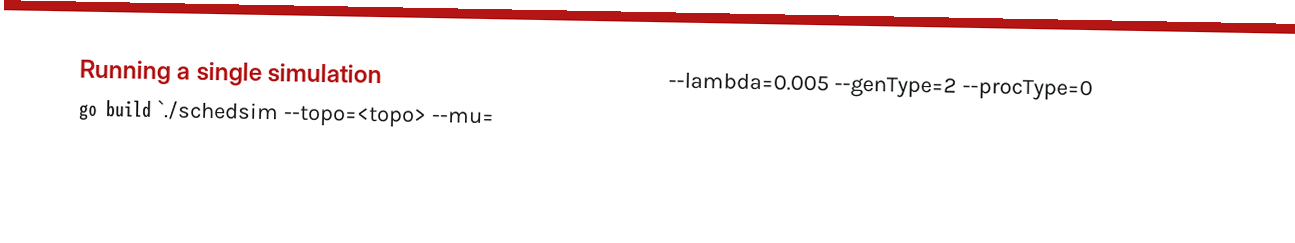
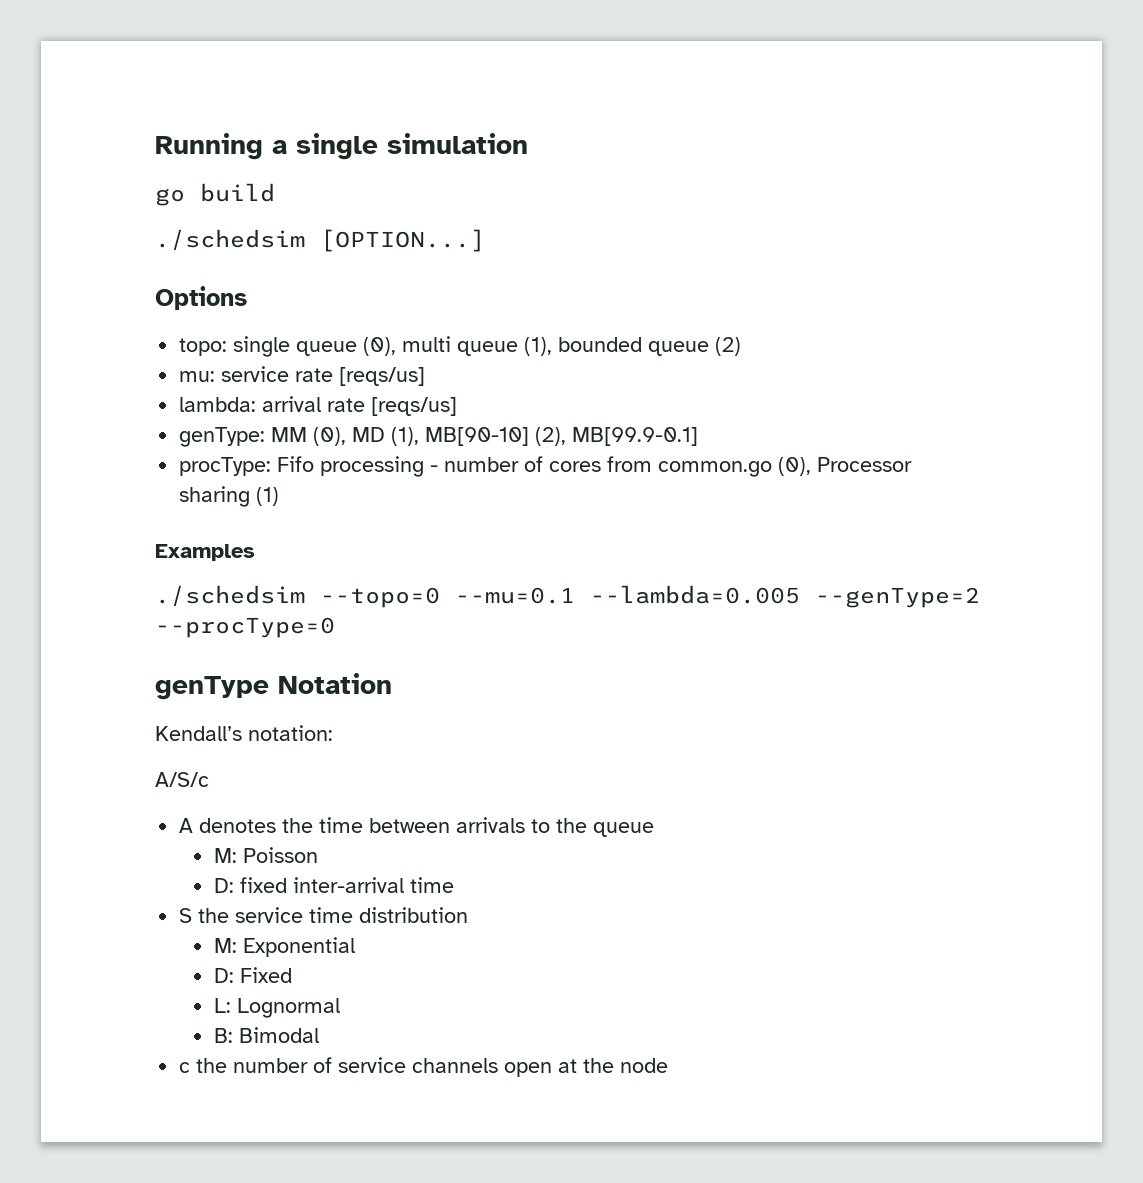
[155,99,495,128] [668,72,1093,102] `./schedsim --topo=<topo> --mu= --lambda=0.005 --genType=2 --procType=0 -> [155,229,485,252] [155,286,247,310] [179,336,742,357] [179,366,426,386] [179,396,458,416] [179,427,699,447] [179,456,913,477] [179,486,280,507] [155,544,255,561] [155,585,980,608] [155,617,335,638] [155,673,392,700] [155,725,333,741] [155,772,209,787] [179,817,655,837] [213,847,318,863] [213,877,454,893] [179,907,469,923] [213,937,355,957] [213,967,292,983] [213,998,340,1018] [213,1027,319,1043] [179,1057,669,1077] // ./schedsim [OPTION...] // Options // topo: single queue (0), multi queue (1), bounded queue (2) // mu: service rate [reqs/us] // lambda: arrival rate [reqs/us] // genType: MM (0), MD (1), MB[90-10] (2), MB[99.9-0.1] // procType: Fifo processing - number of cores from common.go (0), Processor sharing (1) // Examples // ./schedsim --topo=0 --mu=0.1 --lambda=0.005 --genType=2 --procType=0 // genType Notation // Kendall’s notation: // A/S/c // A denotes the time between arrivals to the queue // M: Poisson // D: fixed inter-arrival time // S the service time distribution // M: Exponential // D: Fixed // L: Lognormal // B: Bimodal // c the number of service channels open at the node

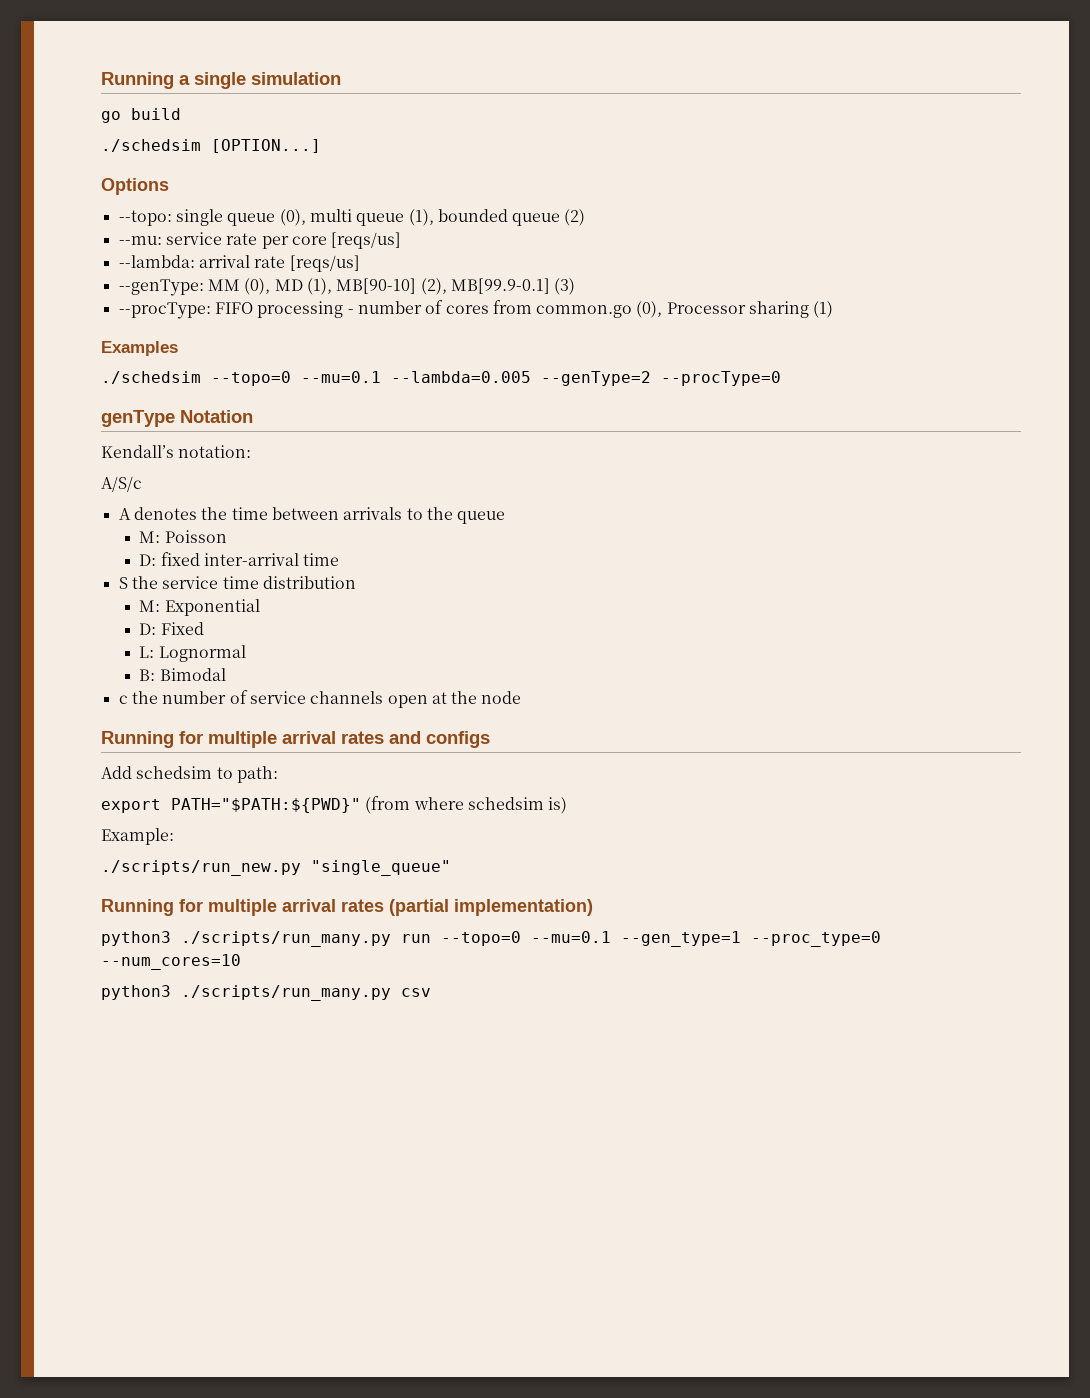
[179,338,228,356] topo: -> [118,210,172,226] --topo:
[179,371,216,382] mu: -> [118,236,162,245] --mu:
[339,367,426,386] [179,397,257,412] [reqs/us] // lambda: -> [261,232,402,249] [118,255,195,268] per core [reqs/us] // --lambda:
[179,427,266,447] genType: -> [118,279,204,296] --genType:
[179,456,315,476] // procType: Fifo -> [554,278,576,295] [118,302,253,319] (3) // --procType: FIFO
(669, 1065) none -> [101,731,490,748] [101,766,278,783] [101,796,568,814] [101,828,174,845] [101,860,451,876] [101,899,593,916] [101,931,881,947] [101,954,241,970] [101,985,431,1001] // Running for multiple arrival rates and configs // Add schedsim to path: // export PATH="$PATH:${PWD}" (from where schedsim is) // Example: // ./scripts/run_new.py "single_queue" // Running for multiple arrival rates (partial implementation) // python3 ./scripts/run_many.py run --topo=0 --mu=0.1 --gen_type=1 --proc_type=0 --num_cores=10 // python3 ./scripts/run_many.py csv

